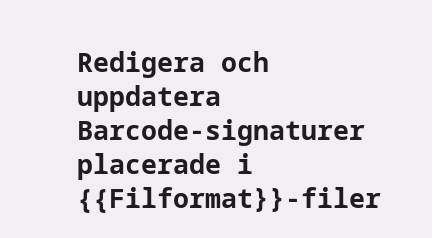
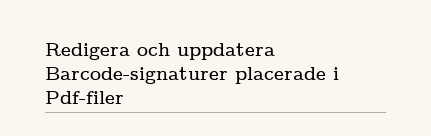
[77,187,381,213] {{Filformat}}-filer -> [45,91,124,104] Pdf-filer

